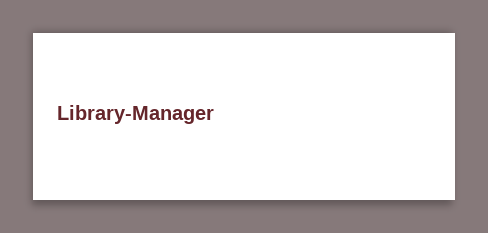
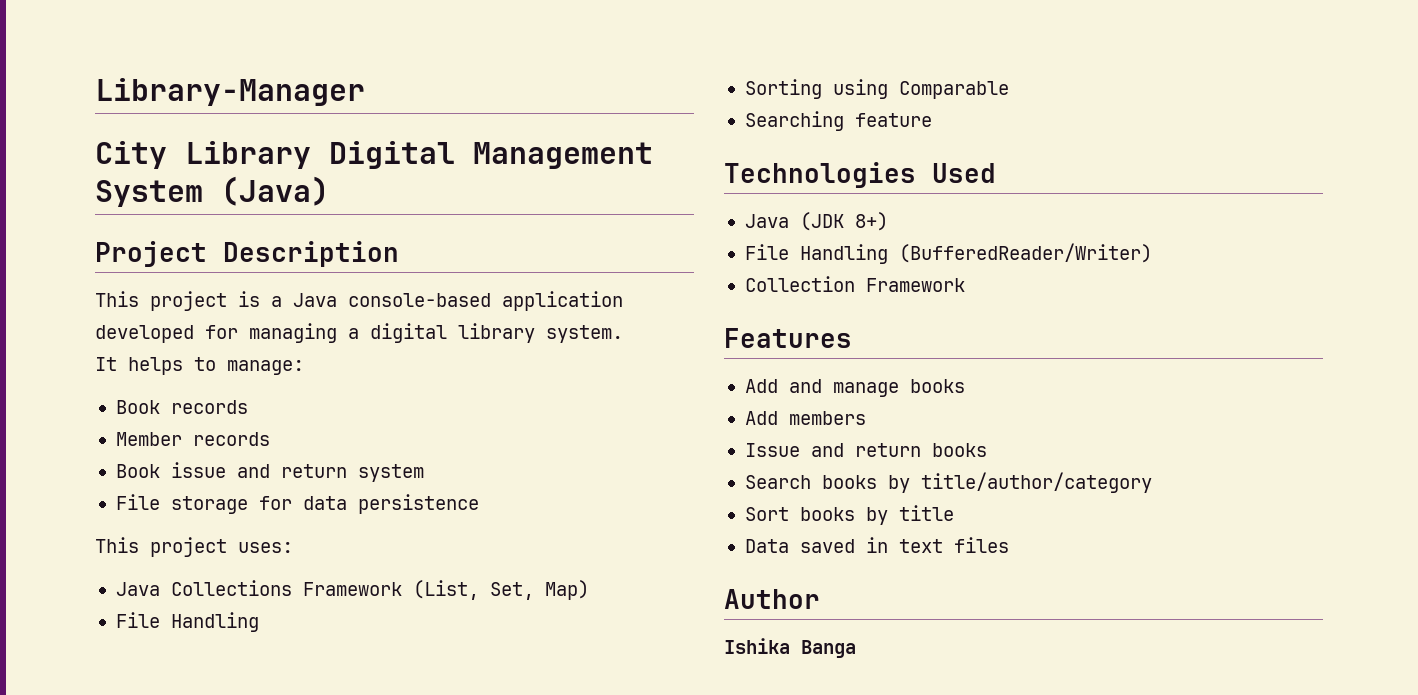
(214, 114) none -> [95,141,653,169] [95,176,329,207] [95,241,399,267] [95,291,623,311] [95,323,623,343] [95,357,304,375] [115,400,248,414] [115,432,270,446] [115,462,424,482] [115,494,479,514] [95,537,293,557] [115,580,589,600] [115,612,259,632] [744,79,1009,99] [744,111,932,131] [724,162,996,188] [744,212,888,231] [744,243,1152,264] [744,276,965,292] [724,328,852,348] [744,379,965,397] [744,411,866,425] [744,443,987,457] [744,472,1152,493] [744,505,954,525] [744,537,1009,553] [724,589,820,609] [724,638,856,658] // City Library Digital Management System (Java) // Project Description // This project is a Java console-based application developed for managing a digital library system. // It helps to manage: // Book records // Member records // Book issue and return system // File storage for data persistence // This project uses: // Java Collections Framework (List, Set, Map) // File Handling // Sorting using Comparable // Searching feature // Technologies Used // Java (JDK 8+) // File Handling (BufferedReader/Writer) // Collection Framework // Features // Add and manage books // Add members // Issue and return books // Search books by title/author/category // Sort books by title // Data saved in text files // Author // Ishika Banga

